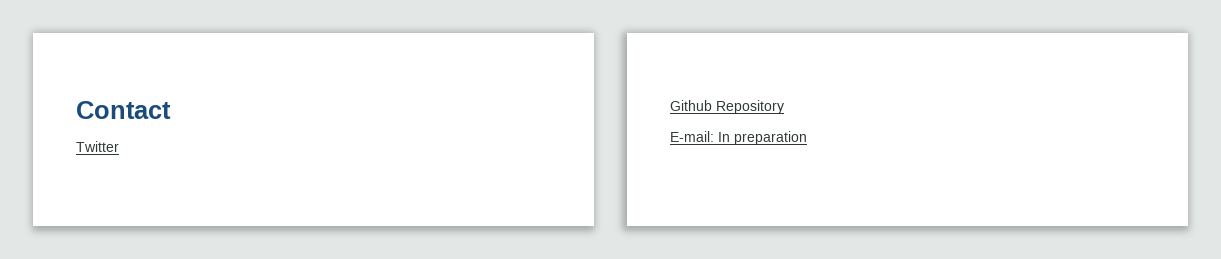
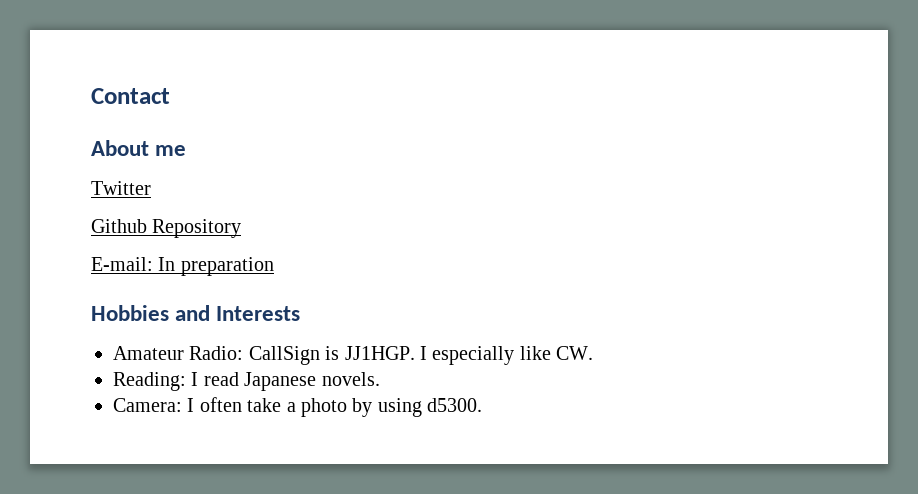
(171, 110) none -> [91,140,187,156] // About me
(807, 138) none -> [91,305,301,321] [113,346,594,365] [113,372,380,391] [113,397,483,417] // Hobbies and Interests // Amateur Radio: CallSign is JJ1HGP. I especially like CW. // Reading: I read Japanese novels. // Camera: I often take a photo by using d5300.

